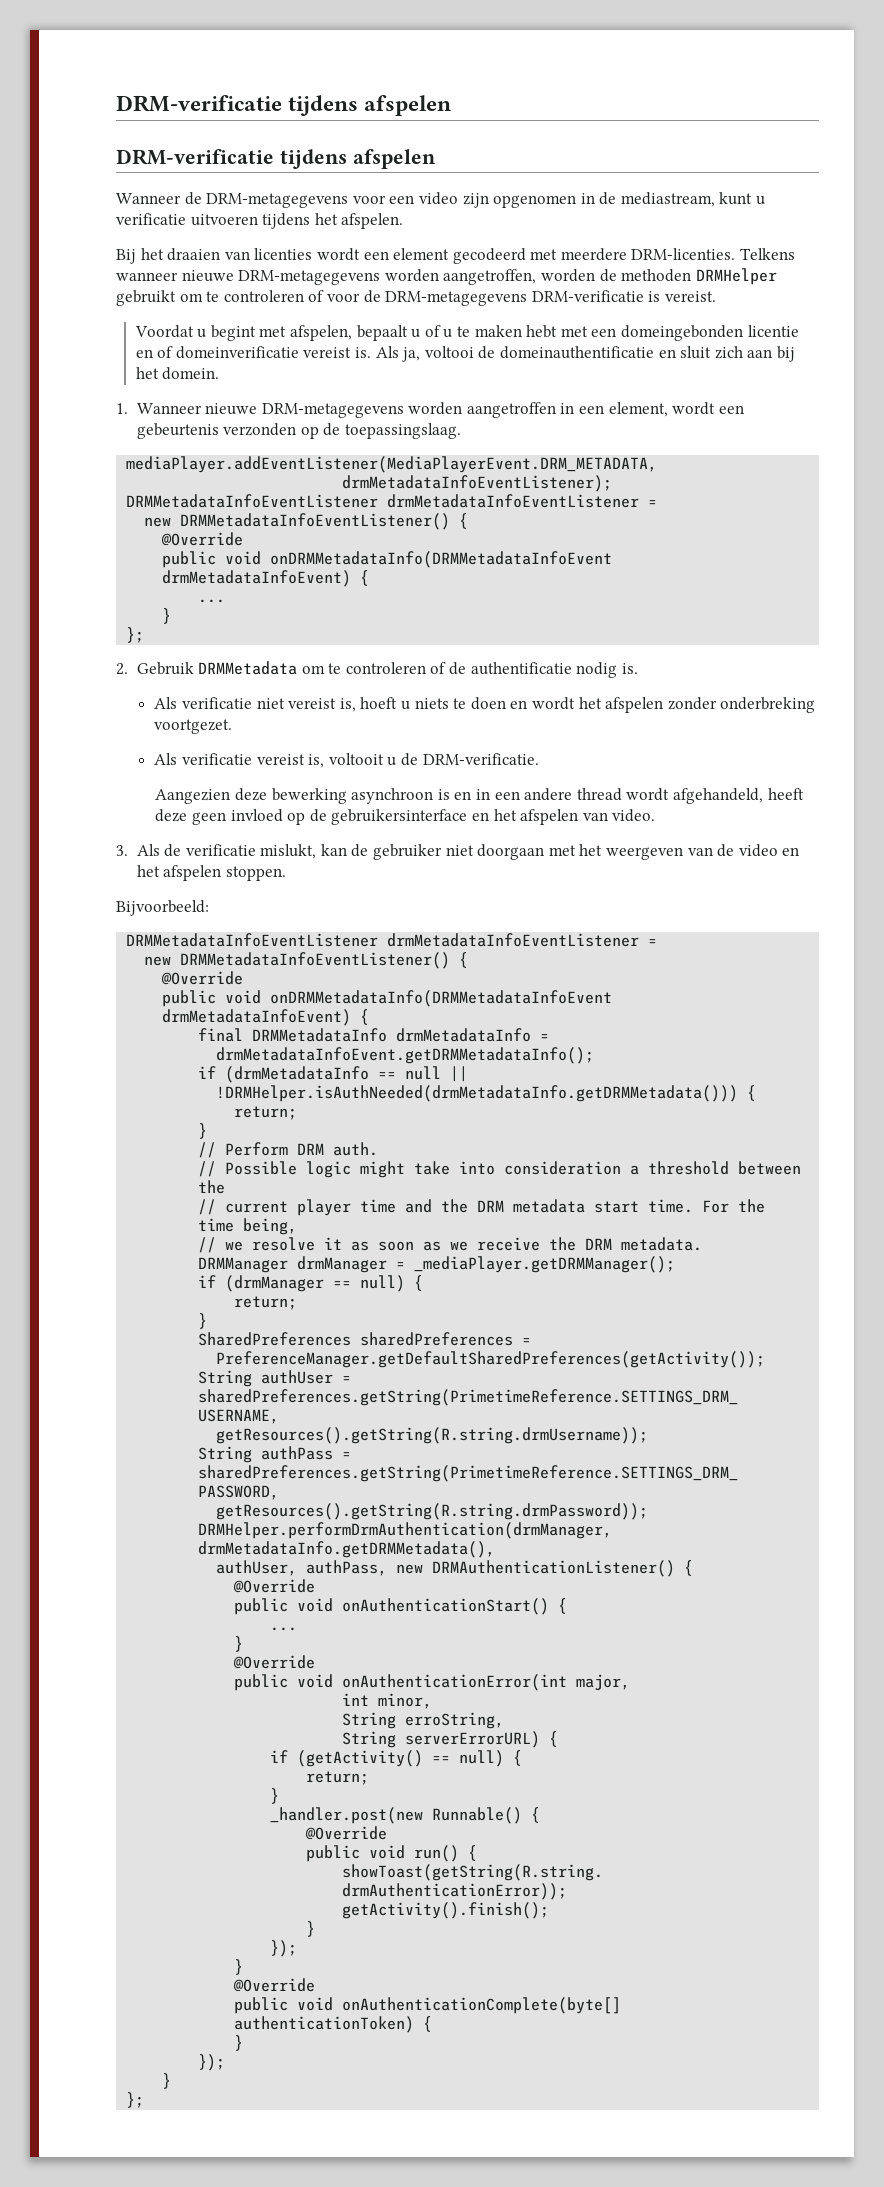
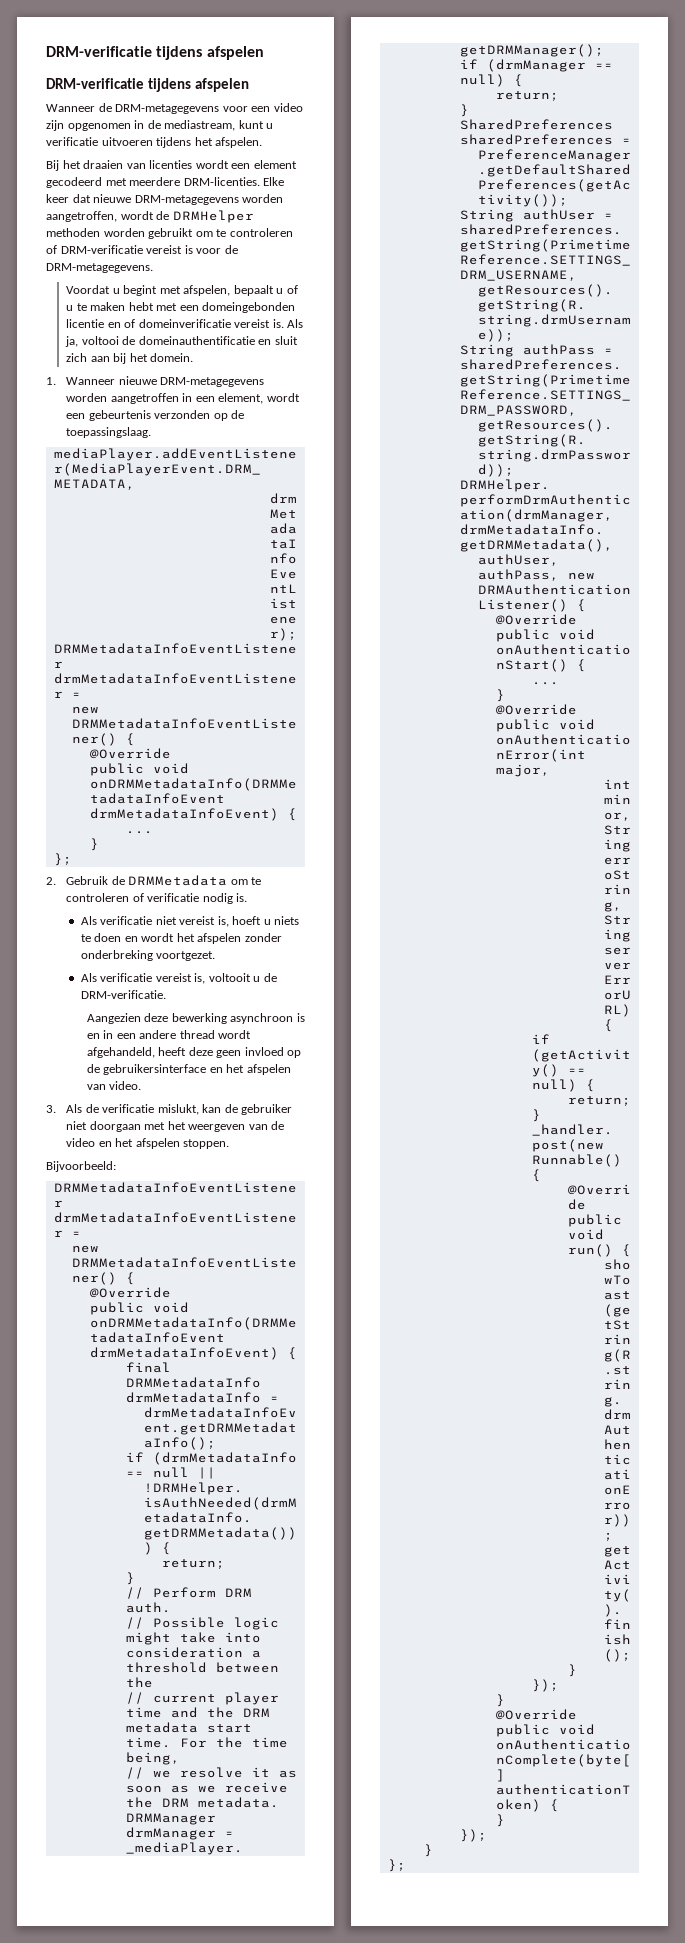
[740,248,796,260] [116,272,178,281] Telkens wanneer -> [263,177,285,186] [46,194,91,203] Elke keer dat
[540,268,777,285] worden de methoden DRMHelper -> [120,210,254,223] [46,228,145,237] wordt de DRMHelper methoden worden
[326,290,716,306] voor de DRM-metagegevens DRM-verificatie is vereist. -> [60,245,238,254] [46,263,153,273] DRM-verificatie vereist is voor de DRM-metagegevens.
(194, 668) none -> [111,876,125,885] de
[449,662,572,675] de authentificatie -> [147,893,200,902] verificatie

